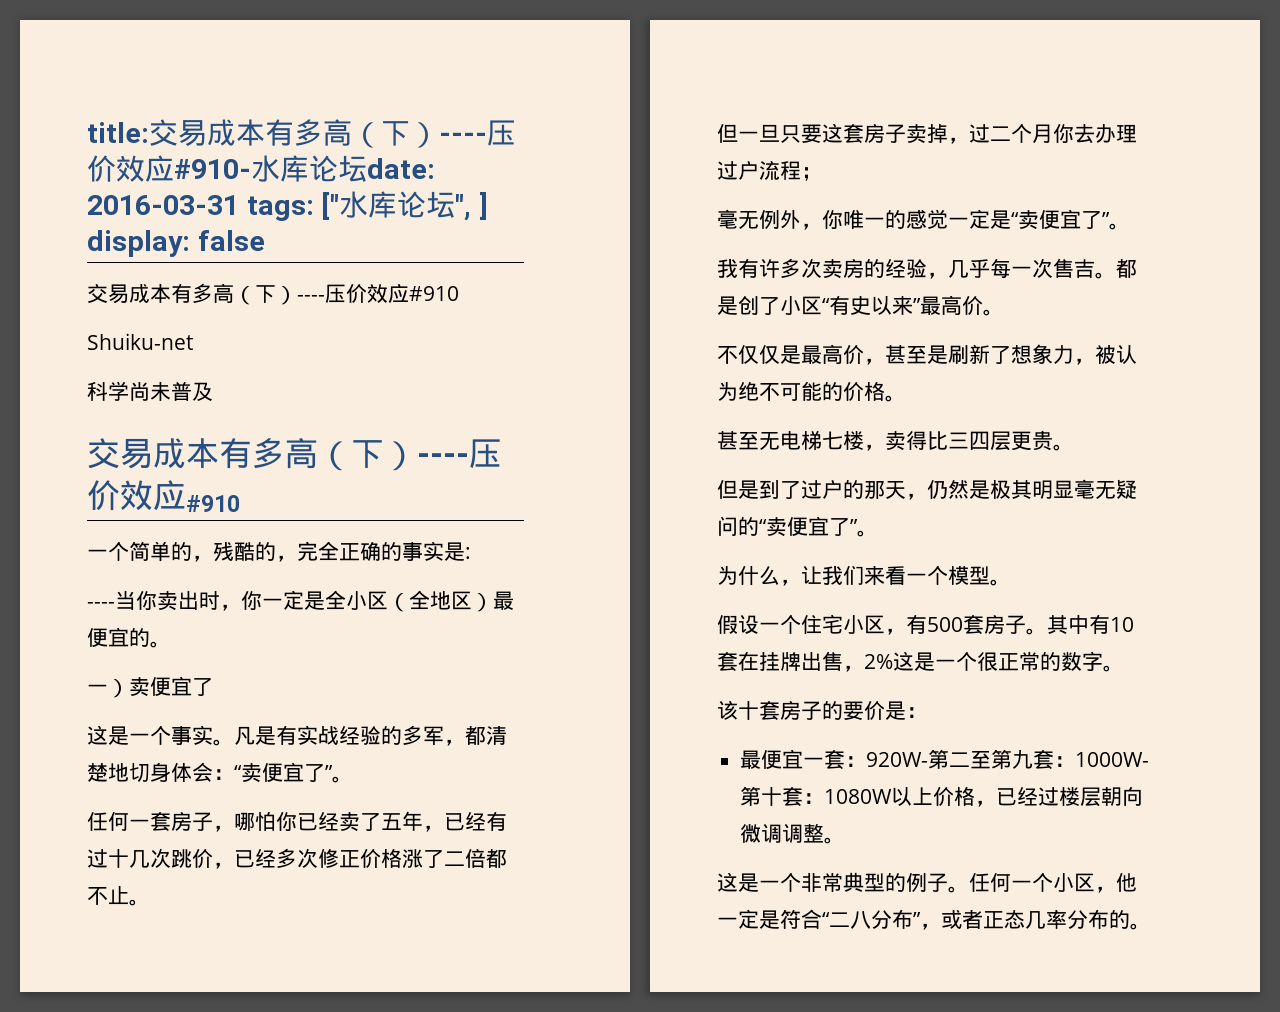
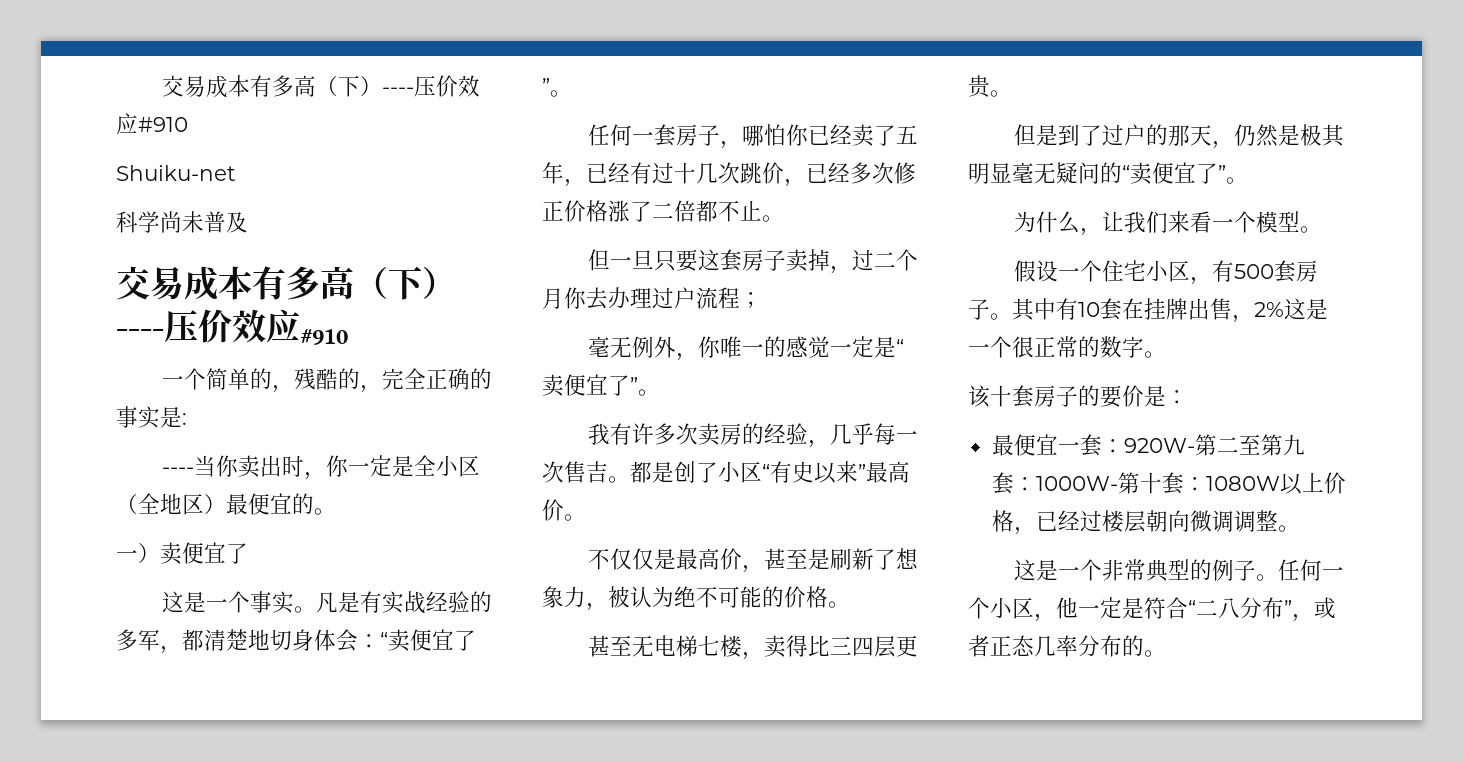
[87,119,516,148] [87,155,435,182] [87,191,489,221] [87,230,265,257] title:交易成本有多高（下）----压价效应#910-水库论坛date: 2016-03-31 tags: ["水库论坛", ] display: false // -> (161, 86) none

